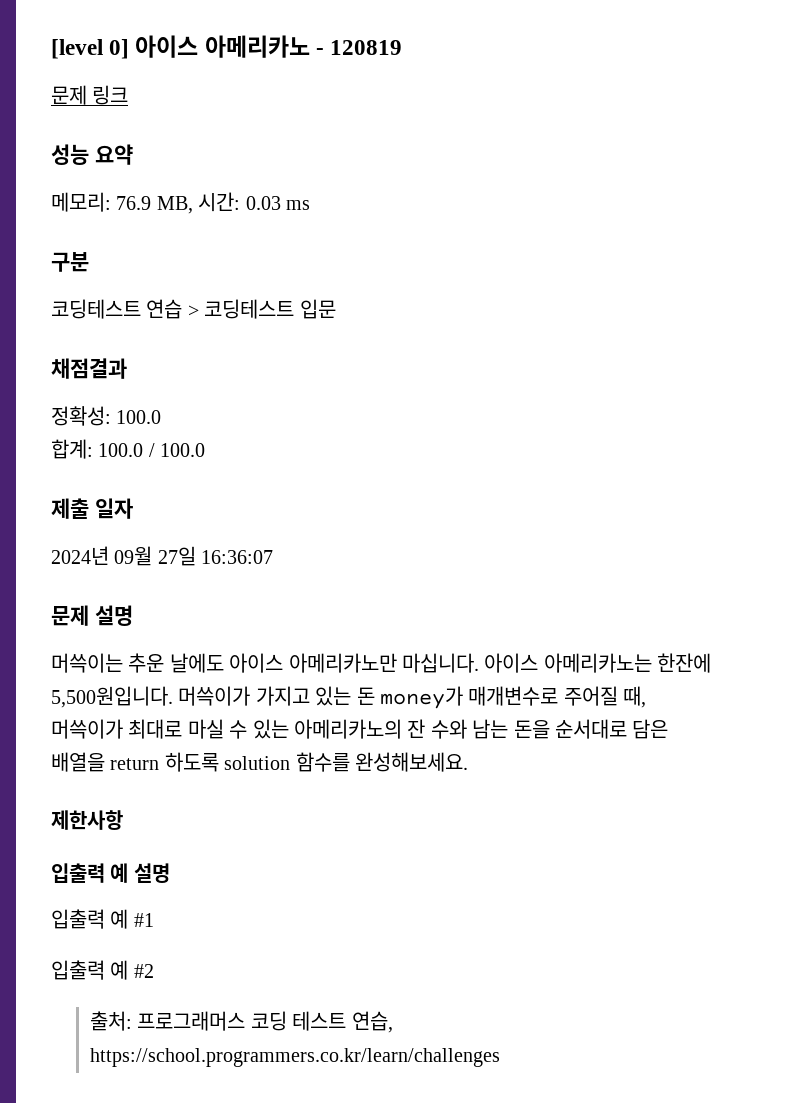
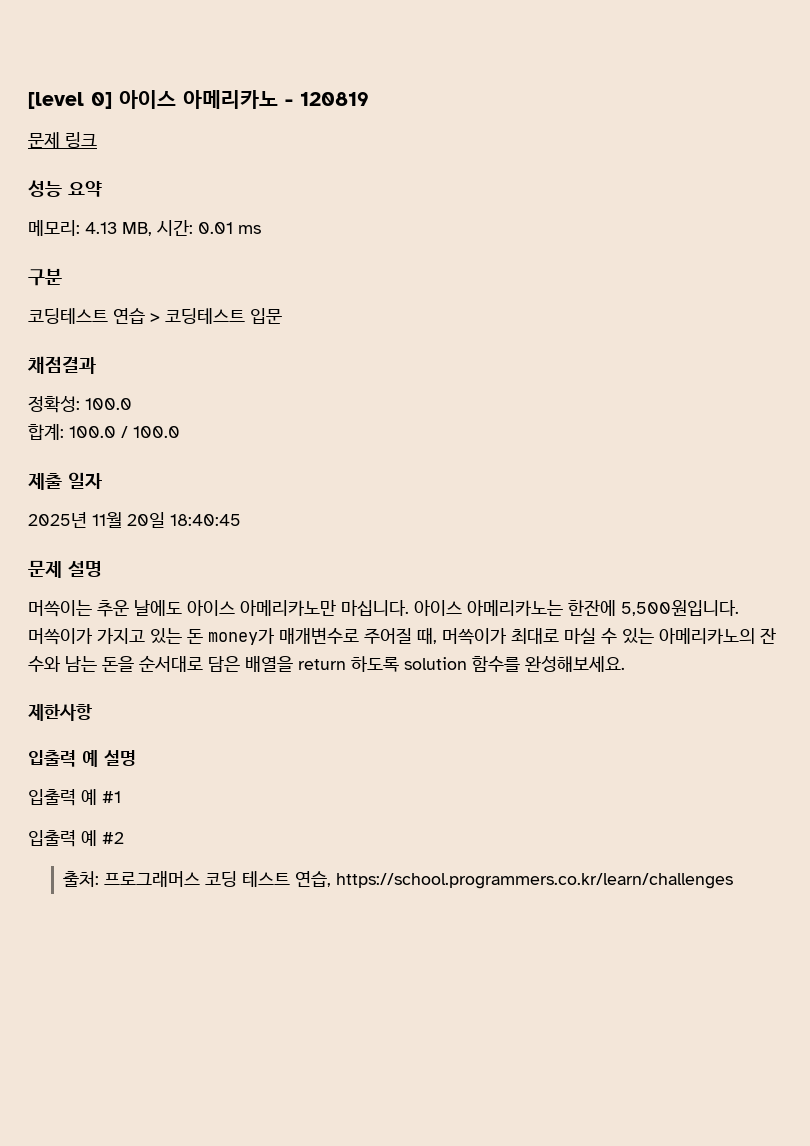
[116,196,152,210] 76.9 -> [85,222,117,234] 4.13
[245,196,281,210] 0.03 -> [198,222,233,234] 0.01
[51,546,274,566] 2024년 09월 27일 16:36:07 -> [28,512,241,528] 2025년 11월 20일 18:40:45

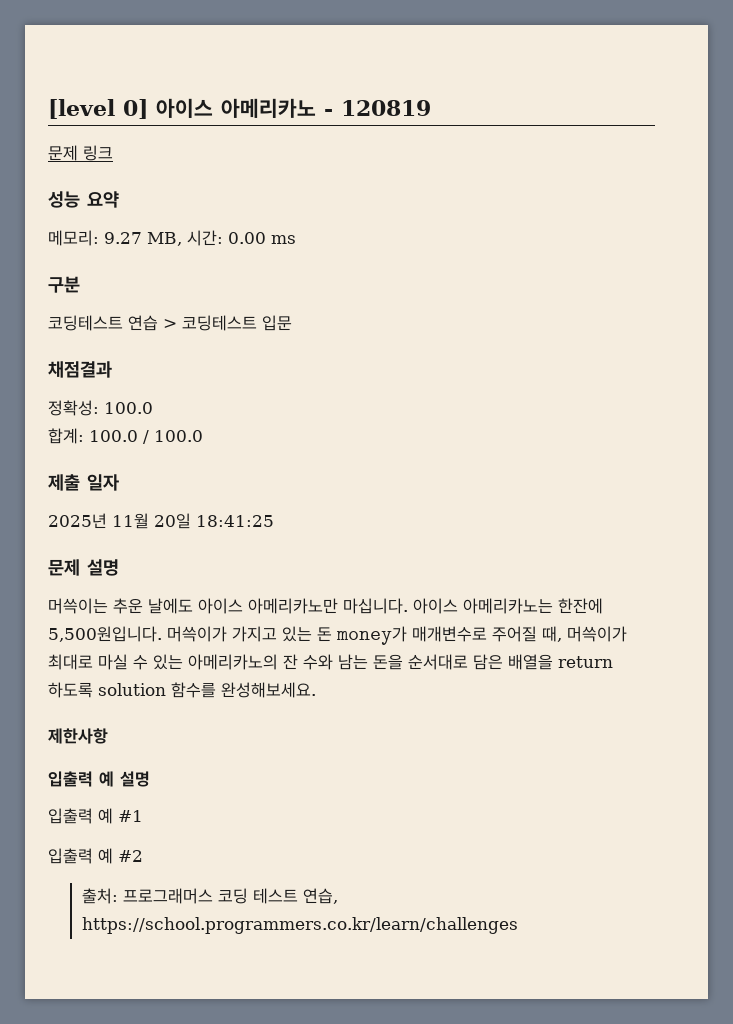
[85,222,117,234] 4.13 -> [104,232,142,244] 9.27
[198,222,233,234] 0.01 -> [228,232,266,244] 0.00
[170,514,241,526] 18:40:45 -> [196,515,274,527] 18:41:25

